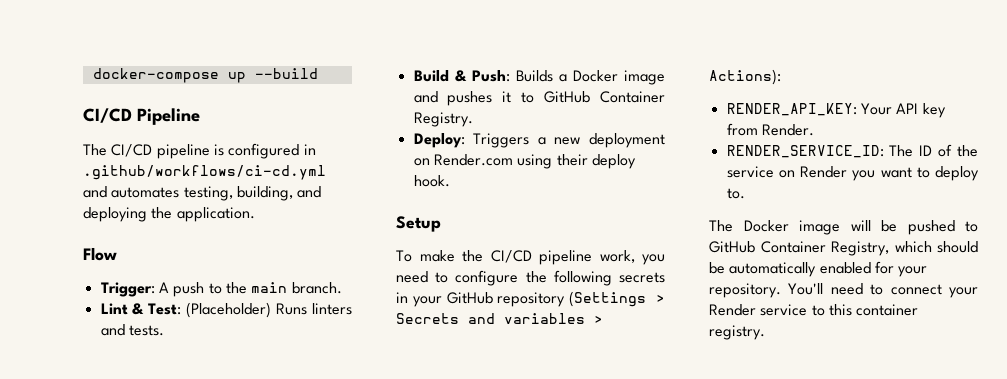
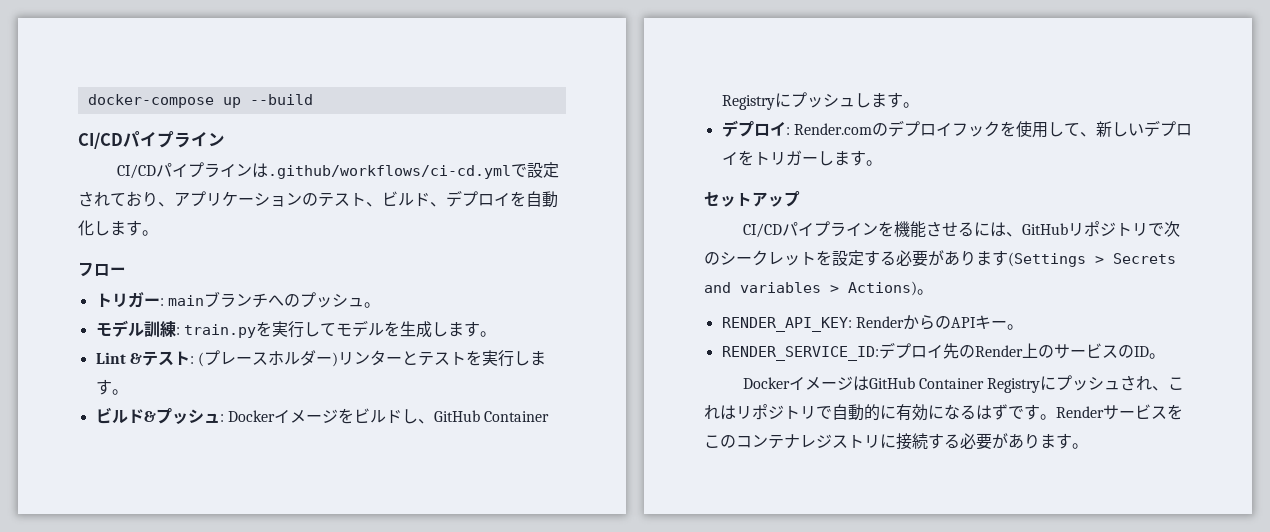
[137,108,200,125] [83,143,316,159] [83,165,326,180] [83,186,322,201] [83,207,255,222] [83,247,117,261] [100,282,342,297] [100,302,352,318] [100,324,164,336] [413,70,665,85] [413,91,665,106] [413,112,473,127] [413,133,665,148] [413,154,636,169] [413,175,450,187] [396,216,441,232] [396,250,665,265] [396,270,665,286] [396,292,566,307] Pipeline // The CI/CD pipeline is configured in .github/workflows/ci-cd.yml and automates testing, building, and deploying the application. // Flow // Trigger: A push to the main branch. // Lint & Test: (Placeholder) Runs linters and tests. // Build & Push: Builds a Docker image and pushes it to GitHub Container Registry. // Deploy: Triggers a new deployment on Render.com using their deploy hook. // Setup // To make the CI/CD pipeline work, you need to configure the following secrets in your GitHub repository -> [123,131,225,148] [116,162,559,179] [78,190,558,208] [78,220,158,236] [78,262,126,277] [95,291,380,308] [95,320,496,338] [95,350,547,367] [95,379,128,395] [95,407,550,424] [721,92,919,110] [721,120,1192,138] [721,150,882,166] [704,191,800,207] [742,221,1180,238] [704,250,1008,267] パイプライン // CI/CDパイプラインは.github/workflows/ci-cd.ymlで設定されており、アプリケーションのテスト、ビルド、デプロイを自動化します。 // フロー // トリガー: mainブランチへのプッシュ。 // モデル訓練: train.pyを実行してモデルを生成します。 // Lint &テスト: (プレースホルダー)リンターとテストを実行します。 // ビルド&プッシュ: Dockerイメージをビルドし、GitHub Container Registryにプッシュします。 // デプロイ: Render.comのデプロイフックを使用して、新しいデプロイをトリガーします。 // セットアップ // CI/CDパイプラインを機能させるには、GitHubリポジトリで次のシークレットを設定する必要があります
[709,69,781,85] Actions): -> [848,281,933,296] Actions)。
[860,103,946,118] [726,123,814,136] [726,144,978,158] [726,166,979,181] [726,188,745,199] [709,220,978,235] [709,241,978,256] [709,261,928,277] [709,283,978,298] [709,304,919,316] [709,325,765,340] Your API key from Render. // RENDER_SERVICE_ID: The ID of the service on Render you want to deploy to. // The Docker image will be pushed to GitHub Container Registry, which should be automatically enabled for your repository. You'll need to connect your Render service to this container registry. -> [855,315,1023,330] [721,342,1165,361] [742,375,1185,393] [704,404,1183,421] [704,433,1088,450] RenderからのAPIキー。 // RENDER_SERVICE_ID:デプロイ先のRender上のサービスのID。 // DockerイメージはGitHub Container Registryにプッシュされ、これはリポジトリで自動的に有効になるはずです。Renderサービスをこのコンテナレジストリに接続する必要があります。

